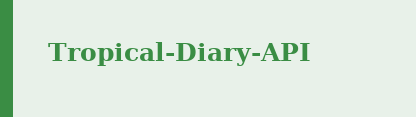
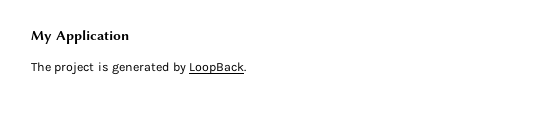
[48,42,311,66] Tropical-Diary-API -> [31,30,129,44] [31,62,246,75] My Application // The project is generated by LoopBack.

